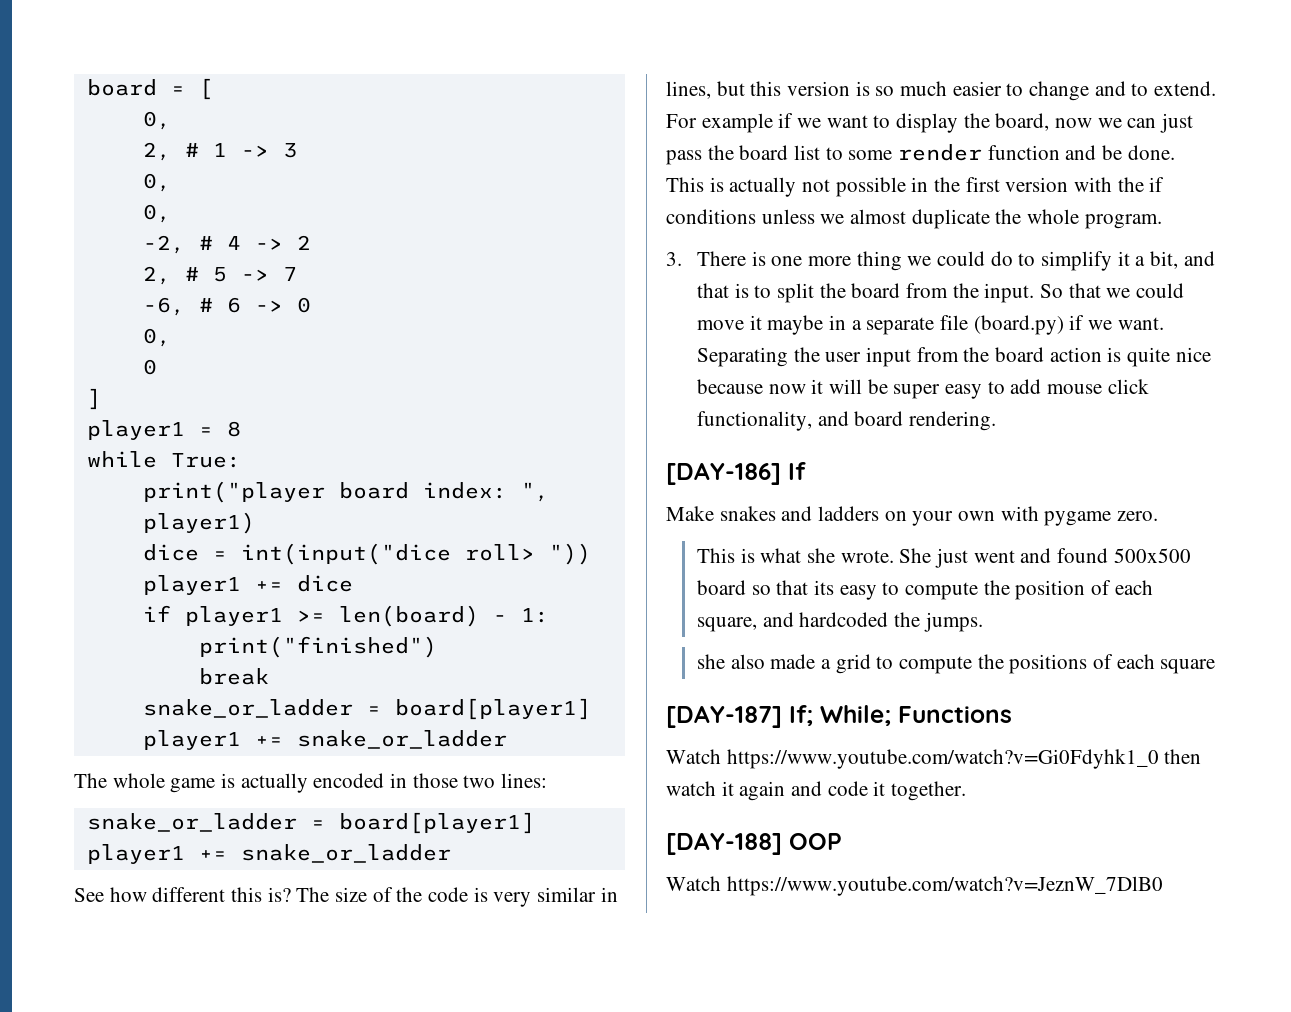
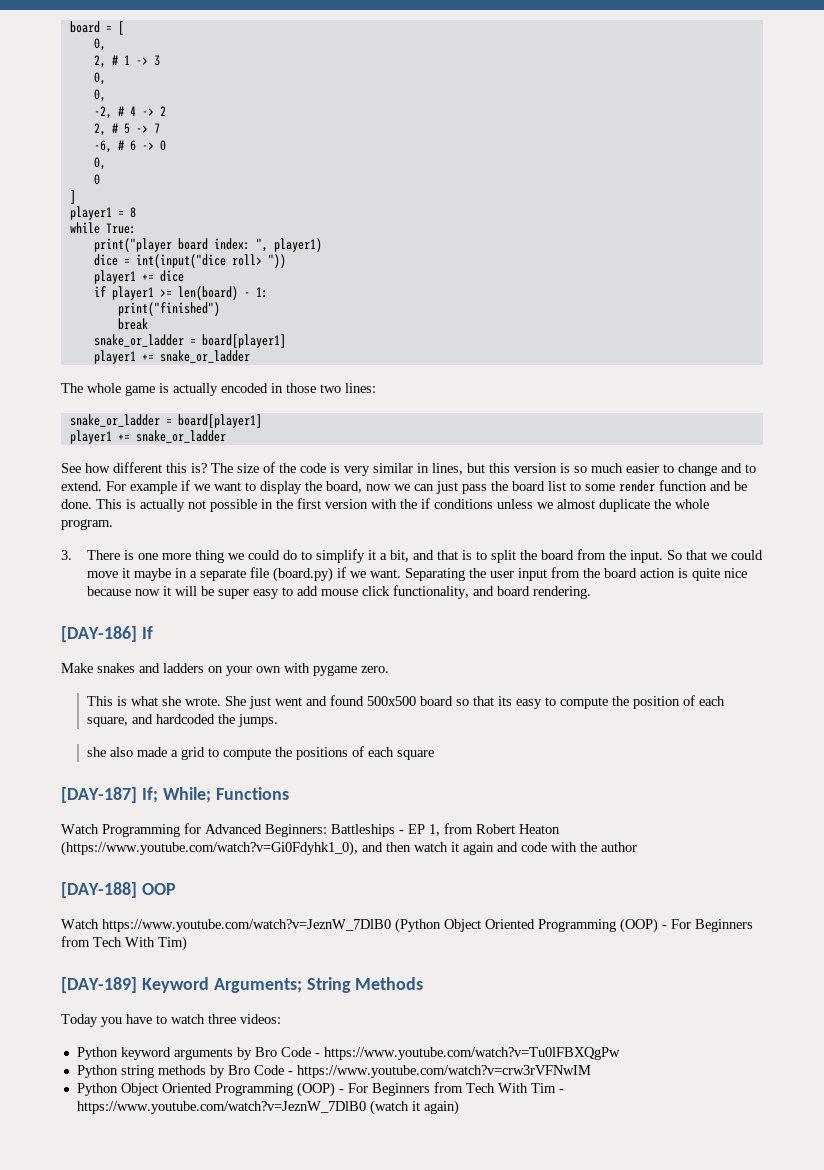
[726,749,1159,769] https://www.youtube.com/watch?v=Gi0Fdyhk1_0 -> [102,823,560,837] [61,841,383,856] Programming for Advanced Beginners: Battleships - EP 1, from Robert Heaton (https://www.youtube.com/watch?v=Gi0Fdyhk1_0), and
[873,781,967,801] it together. -> [551,842,637,852] with the author
(1163, 886) none -> [395,918,753,933] [61,936,187,951] [61,977,424,993] [61,1014,281,1027] [76,1047,620,1060] [76,1065,591,1078] [76,1082,564,1097] [76,1100,459,1115] (Python Object Oriented Programming (OOP) - For Beginners from Tech With Tim) // [DAY-189] Keyword Arguments; String Methods // Today you have to watch three videos: // Python keyword arguments by Bro Code - https://www.youtube.com/watch?v=Tu0lFBXQgPw // Python string methods by Bro Code - https://www.youtube.com/watch?v=crw3rVFNwIM // Python Object Oriented Programming (OOP) - For Beginners from Tech With Tim - https://www.youtube.com/watch?v=JeznW_7DlB0 (watch it again)

